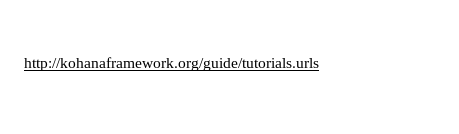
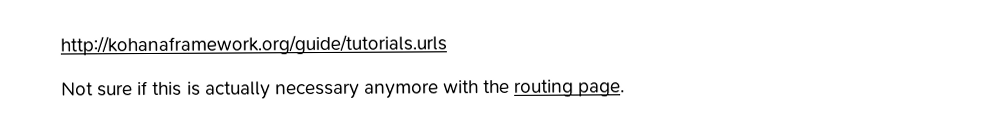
(319, 64) none -> [61,79,626,100] // Not sure if this is actually necessary anymore with the routing page.

